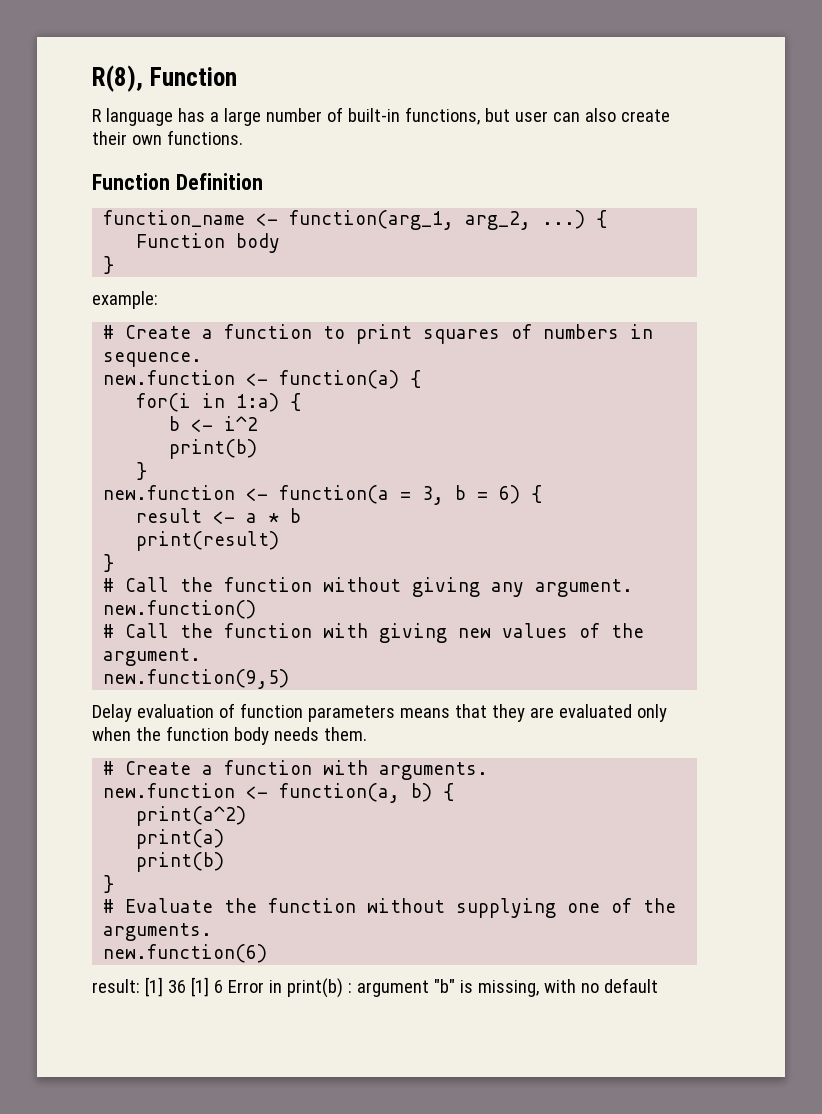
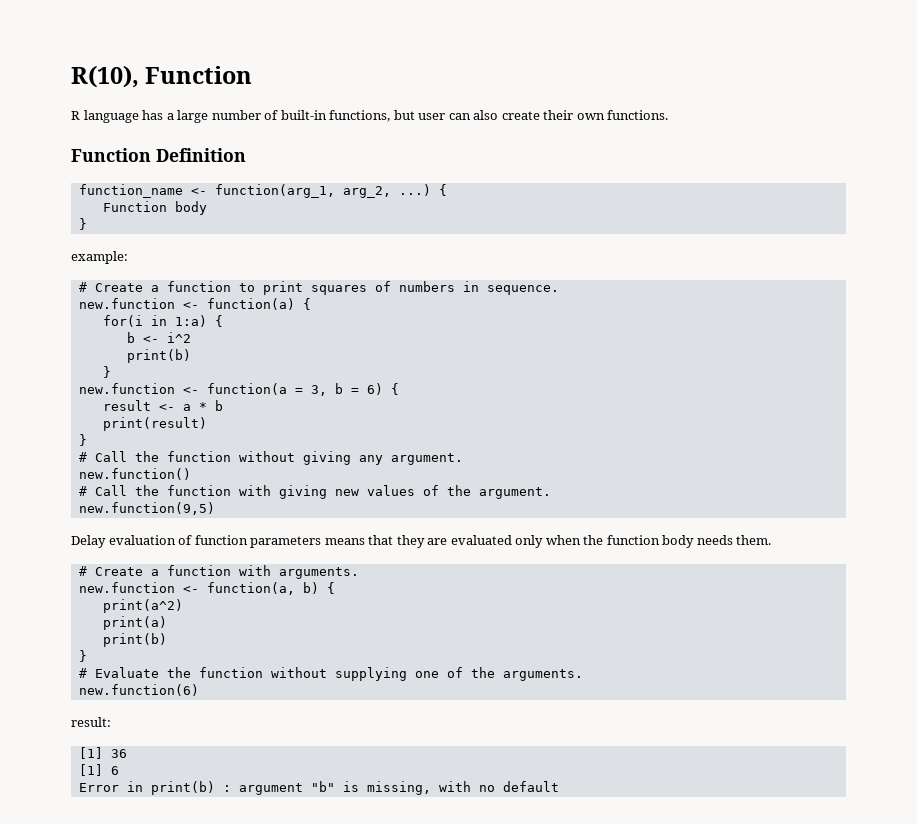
[92,65,143,92] R(8), -> [71,65,139,88] R(10),
(140, 986) none -> (111, 722) //
(186, 986) none -> (127, 753) //
(223, 986) none -> (119, 770) //

